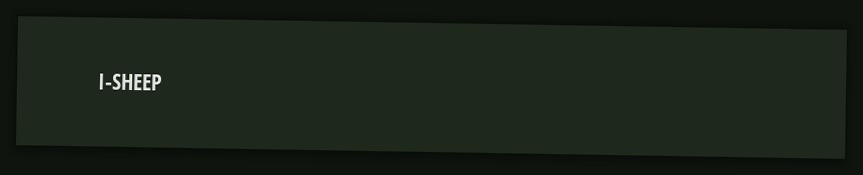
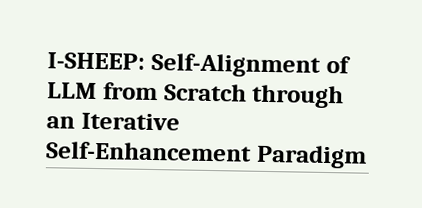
[97,73,163,91] I-SHEEP -> [47,52,351,78] [47,82,345,109] [46,112,180,131] [46,141,367,169] I-SHEEP: Self-Alignment of LLM from Scratch through an Iterative Self-Enhancement Paradigm

